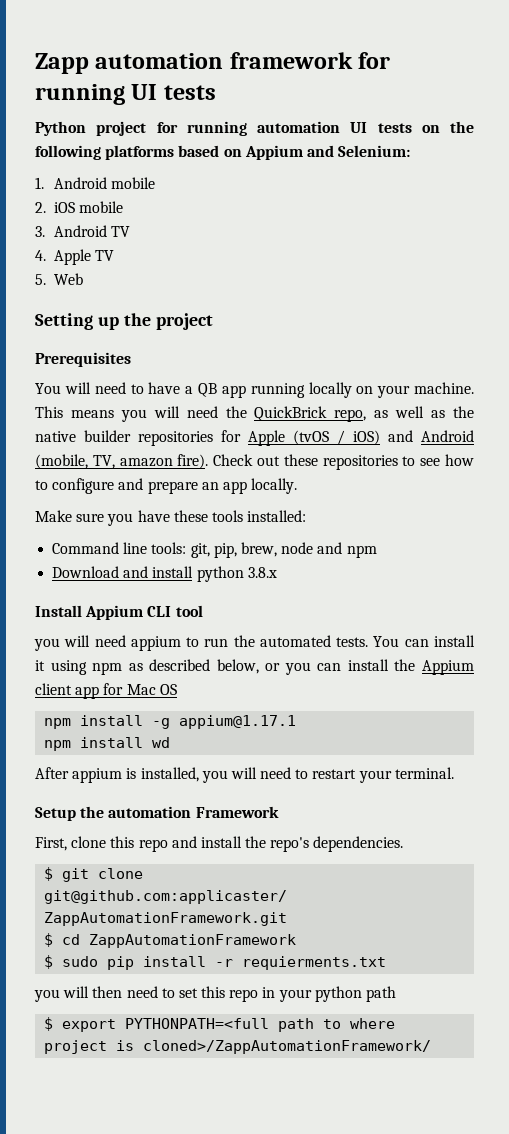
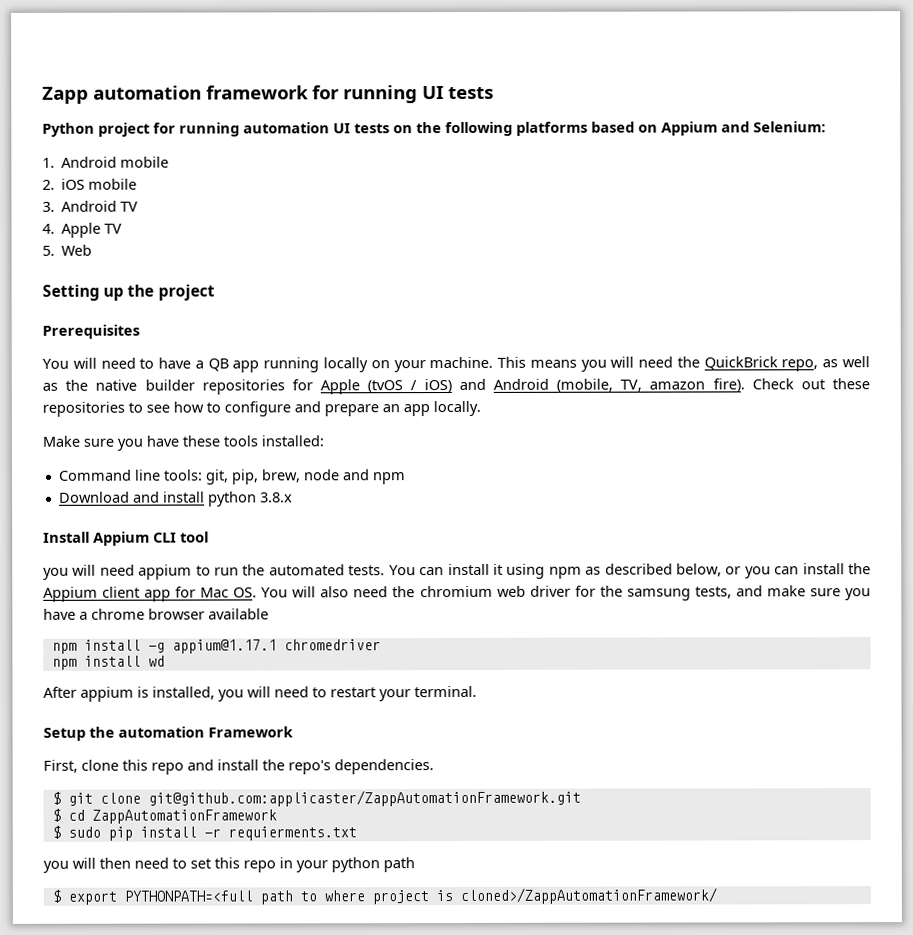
[159,684,177,695] OS -> [233,585,871,601] [43,608,269,620] OS. You will also need the chromium web driver for the samsung tests, and make sure you have a chrome browser available
(297, 722) none -> [283,639,381,651] chromedriver

